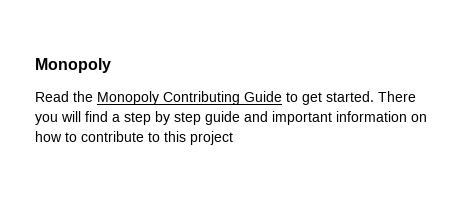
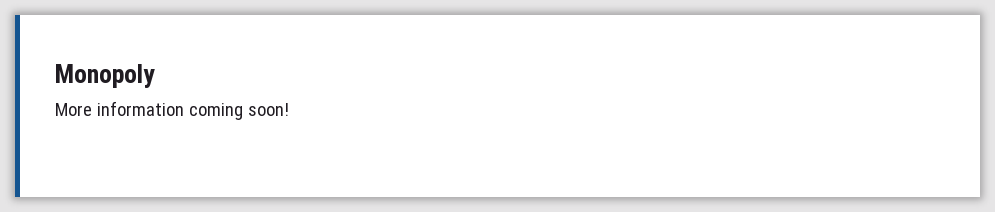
[35,91,416,105] [35,111,427,125] [35,131,233,145] Read the Monopoly Contributing Guide to get started. There you will find a step by step guide and important information on how to contribute to this project -> [55,101,289,120] More information coming soon!

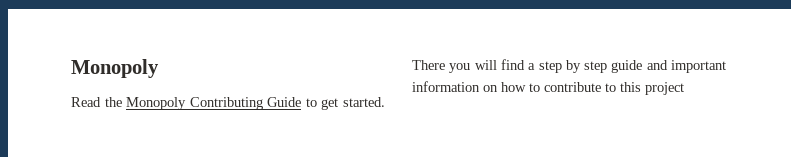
[55,101,289,120] More information coming soon! -> [71,97,385,110] [412,59,726,73] [412,81,684,95] Read the Monopoly Contributing Guide to get started. There you will find a step by step guide and important information on how to contribute to this project

